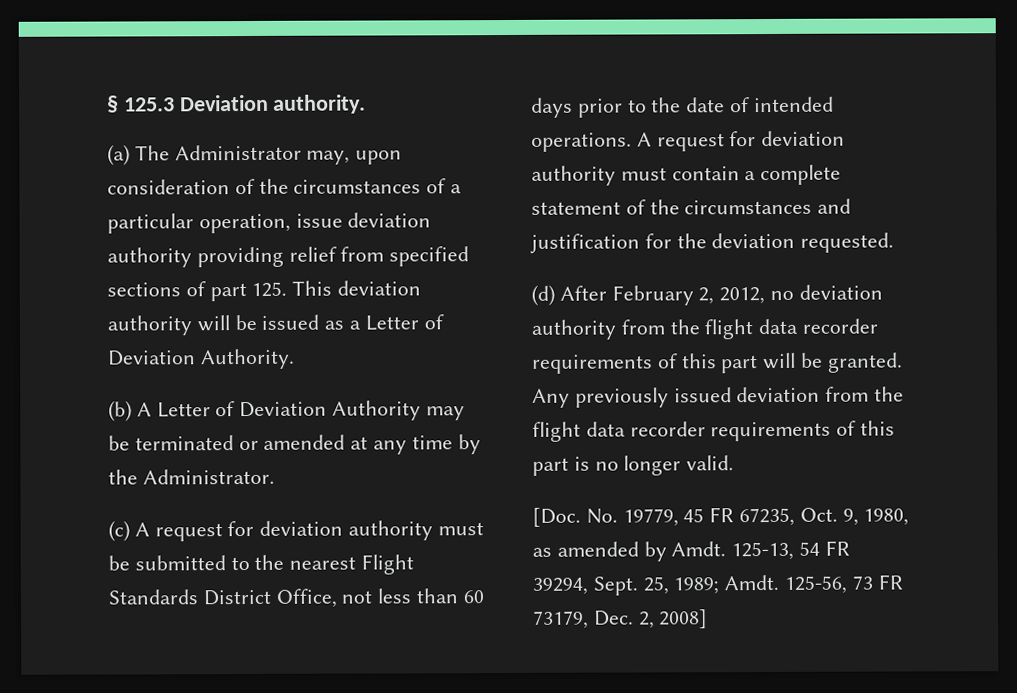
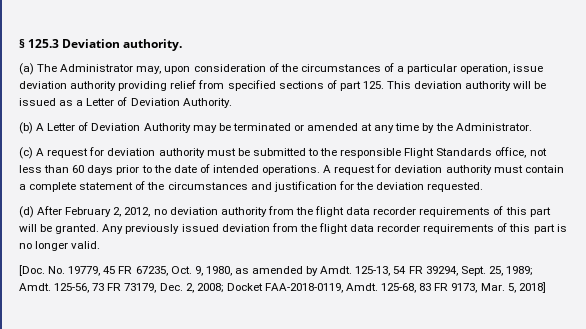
[289,556,357,570] nearest -> [340,148,402,158] responsible
[202,588,338,608] District Office, -> [495,147,527,158] office,
[659,609,709,629] 2008] -> [196,282,546,293] 2008; Docket FAA-2018-0119, Amdt. 125-68, 83 FR 9173, Mar. 5, 2018]

